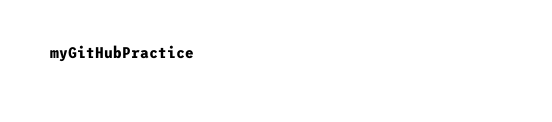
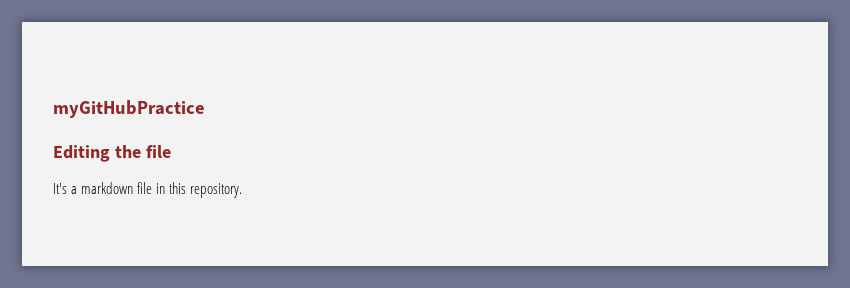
(194, 53) none -> [53,145,171,162] [53,182,243,198] // Editing the file // It's a markdown file in this repository.

